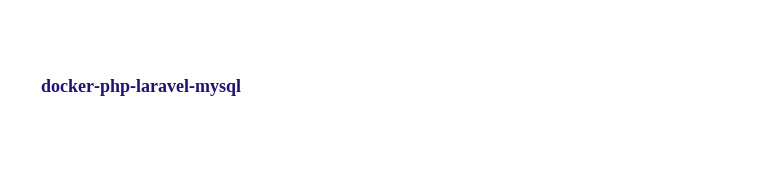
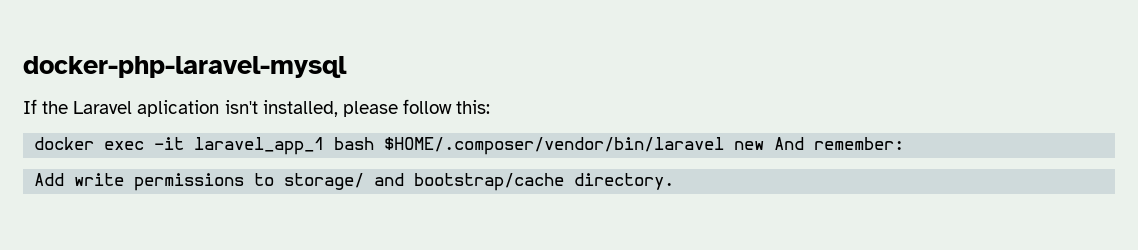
(241, 87) none -> [23,99,491,117] [34,137,905,155] [34,173,675,191] // If the Laravel aplication isn't installed, please follow this: // docker exec -it laravel_app_1 bash $HOME/.composer/vendor/bin/laravel new And remember: // Add write permissions to storage/ and bootstrap/cache directory.

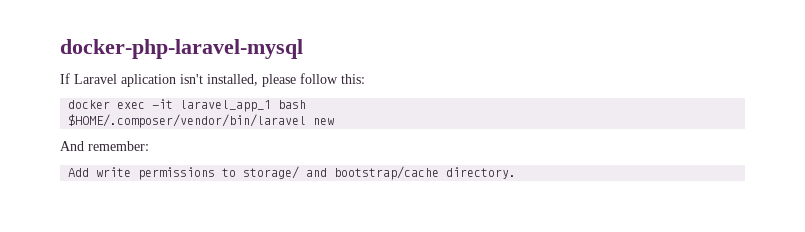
[42,101,69,114] the -> (70, 78) none
(375, 143) none -> (307, 104) //
(765, 145) none -> (335, 121) //

